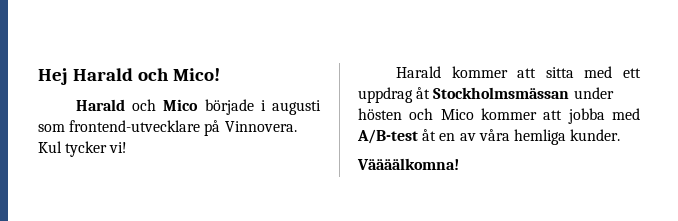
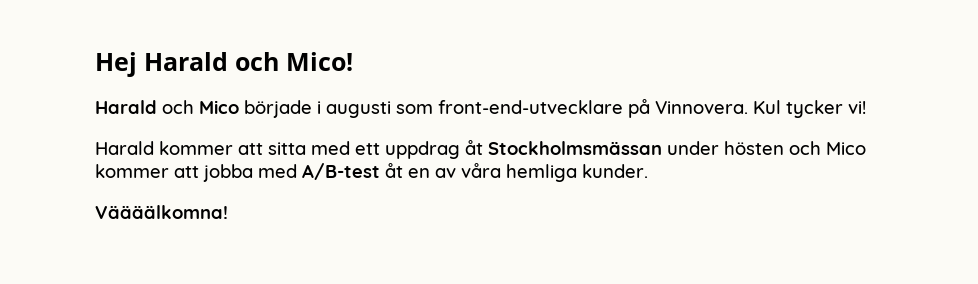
[69,120,201,132] frontend-utvecklare -> [438,100,623,114] front-end-utvecklare

